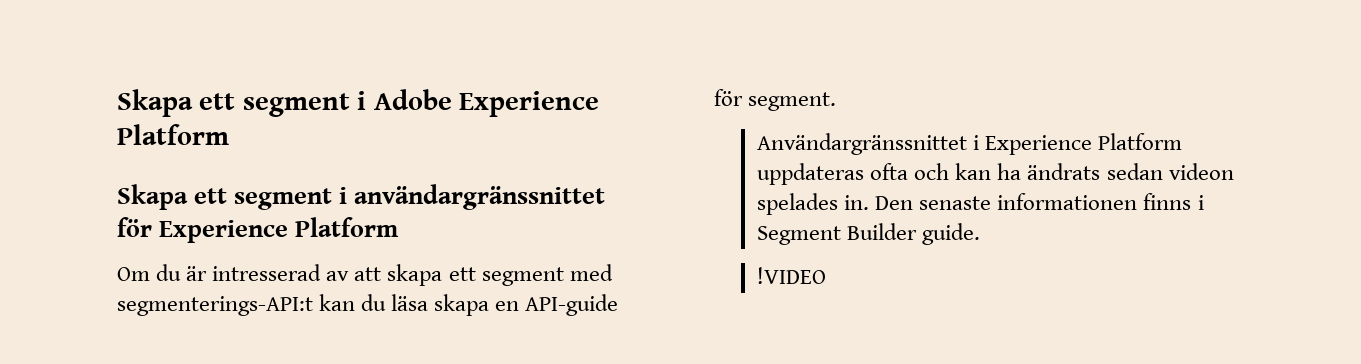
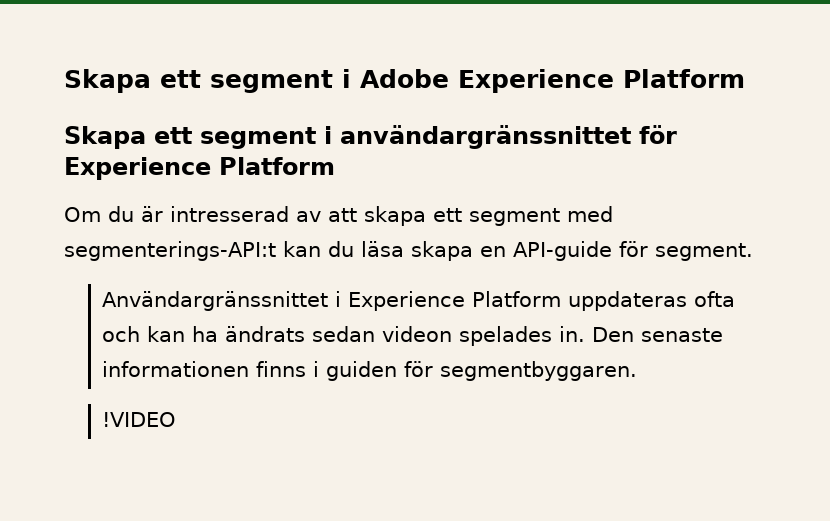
[757,223,981,245] Segment Builder guide. -> [325,361,637,381] guiden för segmentbyggaren.

